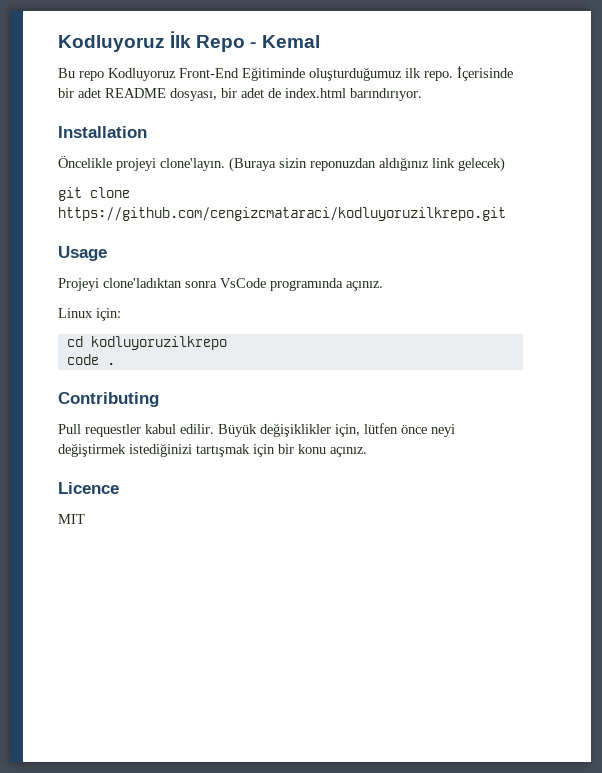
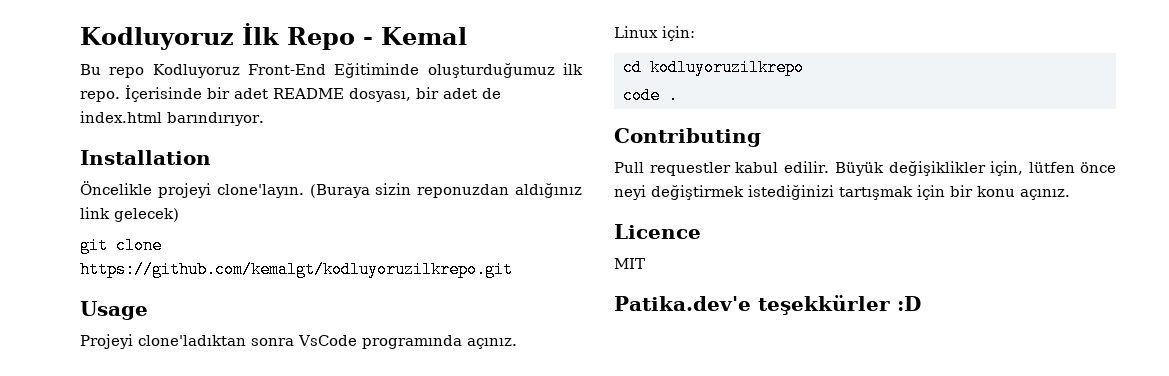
[58,207,506,221] https://github.com/cengizcmataraci/kodluyoruzilkrepo.git -> [80,261,513,278] https://github.com/kemalgt/kodluyoruzilkrepo.git
(85, 519) none -> [614,295,921,315] // Patika.dev'e teşekkürler :D

